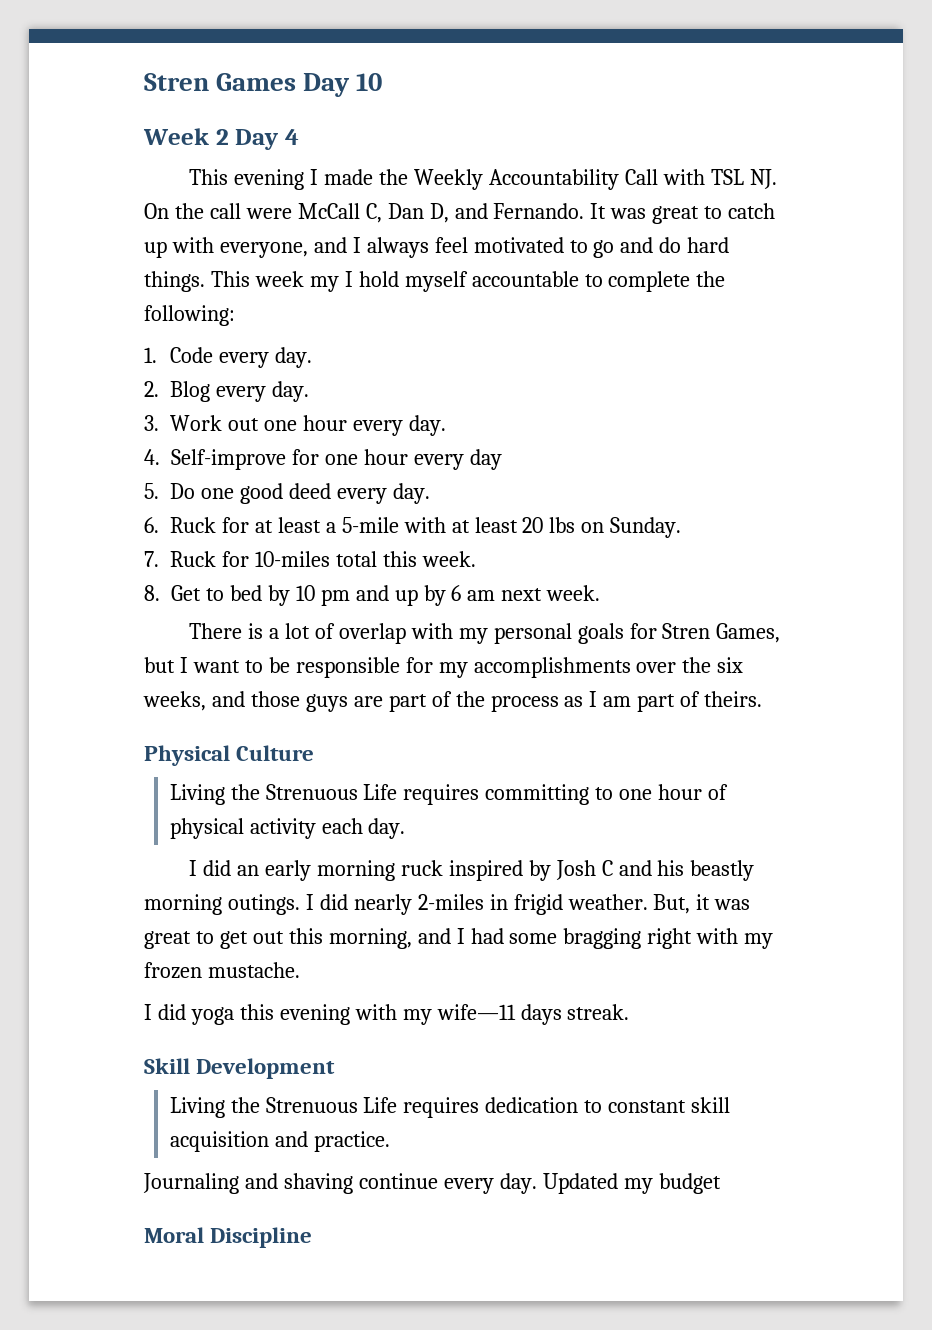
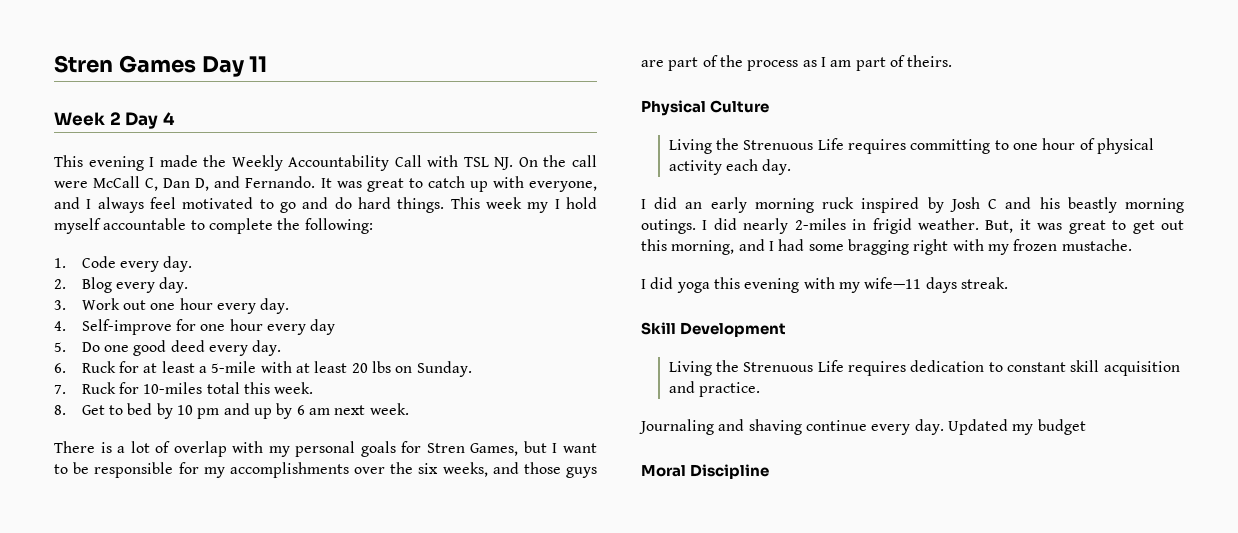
[356,73,383,91] 10 -> [249,56,268,72] 11

